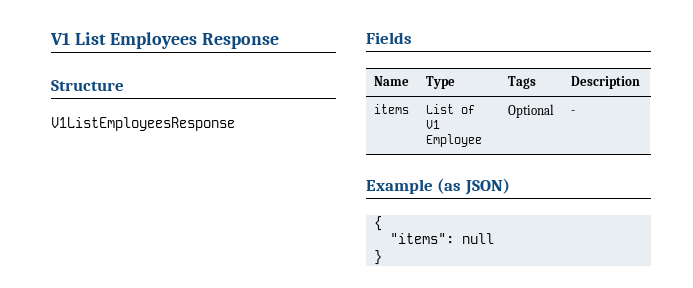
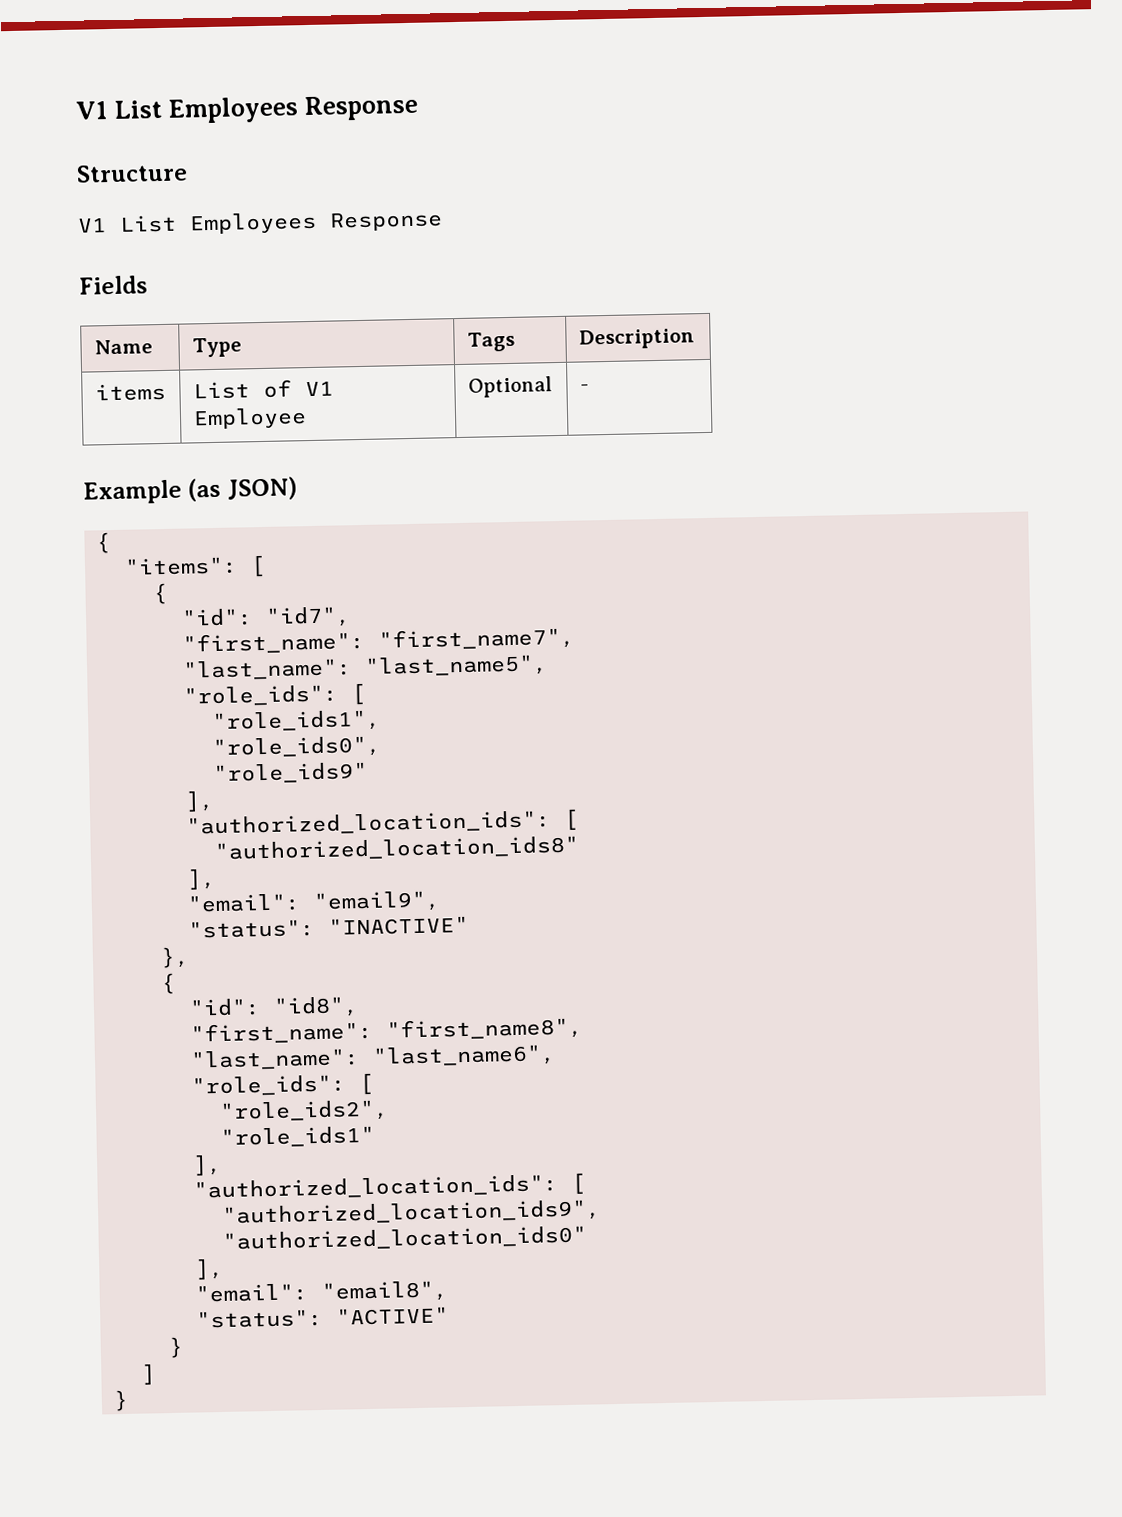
[51,117,235,131] V1ListEmployeesResponse -> [77,211,443,235] V1 List Employees Response
[462,233,495,244] [374,250,383,265] null // } -> [250,554,267,578] [153,582,169,605] [181,606,352,628] [182,626,576,655] [182,654,549,681] [183,682,367,707] [212,709,382,734] [212,735,382,760] [213,761,369,785] [185,790,216,813] [186,808,580,837] [214,835,580,863] [187,868,217,891] [187,890,442,914] [188,915,470,939] [160,946,191,969] [161,972,177,995] [189,996,360,1018] [190,1016,584,1045] [190,1044,557,1071] [191,1072,375,1097] [219,1099,390,1123] [220,1125,376,1148] [192,1153,223,1177] [193,1172,587,1201] [222,1199,602,1227] [222,1225,588,1252] [195,1257,225,1281] [195,1280,449,1303] [196,1306,450,1329] [168,1336,185,1359] [141,1363,157,1386] [113,1389,130,1412] [ // { // "id": "id7", // "first_name": "first_name7", // "last_name": "last_name5", // "role_ids": [ // "role_ids1", // "role_ids0", // "role_ids9" // ], // "authorized_location_ids": [ // "authorized_location_ids8" // ], // "email": "email9", // "status": "INACTIVE" // }, // { // "id": "id8", // "first_name": "first_name8", // "last_name": "last_name6", // "role_ids": [ // "role_ids2", // "role_ids1" // ], // "authorized_location_ids": [ // "authorized_location_ids9", // "authorized_location_ids0" // ], // "email": "email8", // "status": "ACTIVE" // } // ] // }

